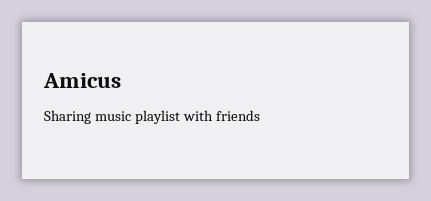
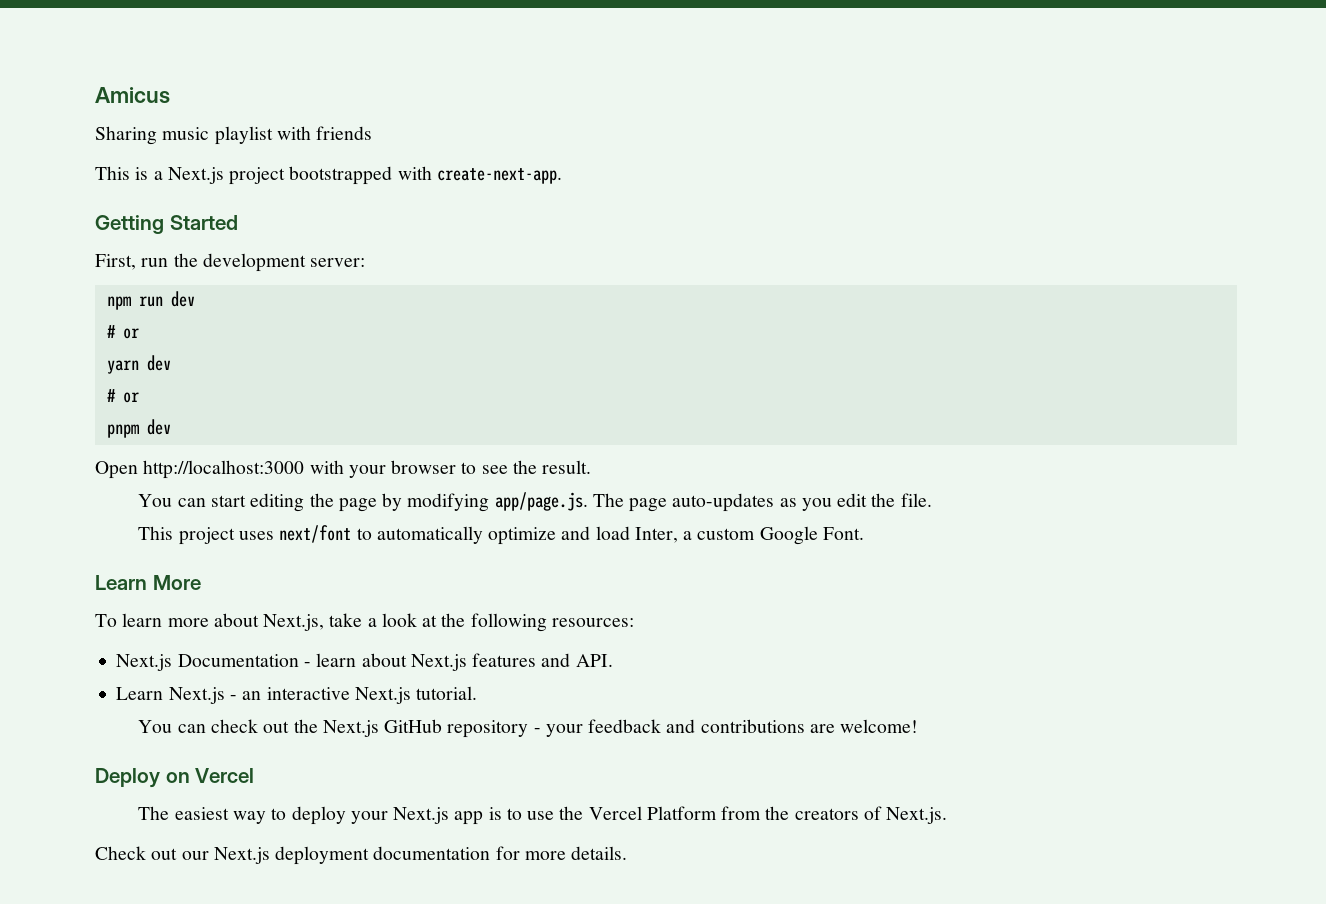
(260, 115) none -> [95,166,562,185] [95,215,238,234] [95,253,366,272] [106,291,195,310] [106,325,139,339] [106,355,171,374] [106,389,139,403] [106,419,171,438] [95,460,592,479] [138,492,932,512] [138,525,864,545] [95,575,201,590] [95,613,634,632] [116,653,613,671] [116,686,478,704] [138,719,919,738] [95,768,255,788] [138,806,948,825] [95,846,628,865] // This is a Next.js project bootstrapped with create-next-app. // Getting Started // First, run the development server: // npm run dev // # or // yarn dev // # or // pnpm dev // Open http://localhost:3000 with your browser to see the result. // You can start editing the page by modifying app/page.js. The page auto-updates as you edit the file. // This project uses next/font to automatically optimize and load Inter, a custom Google Font. // Learn More // To learn more about Next.js, take a look at the following resources: // Next.js Documentation - learn about Next.js features and API. // Learn Next.js - an interactive Next.js tutorial. // You can check out the Next.js GitHub repository - your feedback and contributions are welcome! // Deploy on Vercel // The easiest way to deploy your Next.js app is to use the Vercel Platform from the creators of Next.js. // Check out our Next.js deployment documentation for more details.

